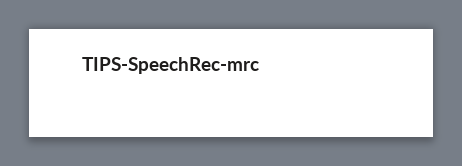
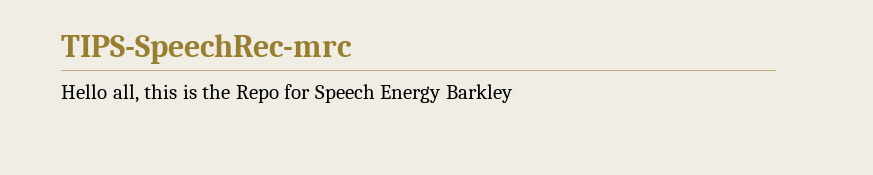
(259, 65) none -> [61,84,513,103] // Hello all, this is the Repo for Speech Energy Barkley

